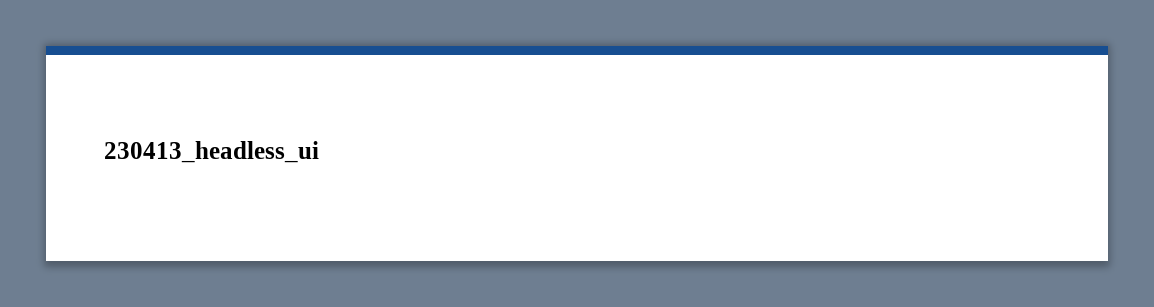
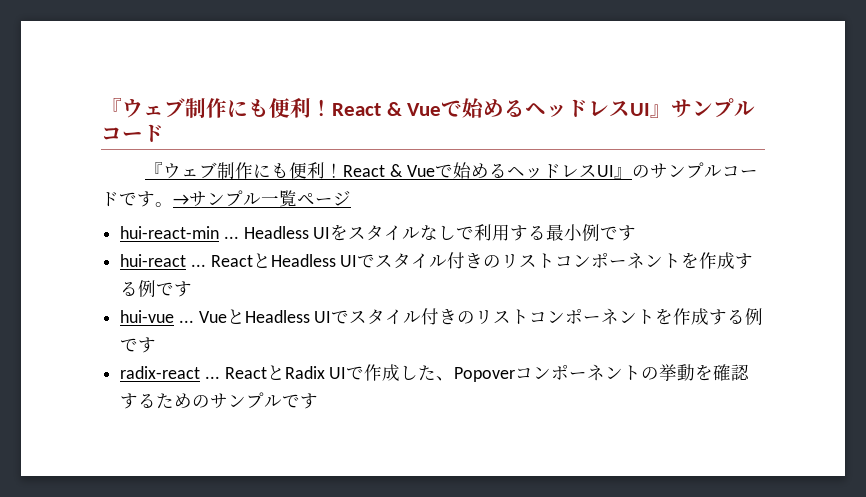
[104,141,319,163] 230413_headless_ui -> [101,97,756,118] [101,124,164,142] [145,162,758,179] [101,190,351,207] [120,224,637,241] [120,252,754,269] [120,280,193,297] [120,308,764,325] [120,337,157,353] [120,364,751,382] [120,392,319,409] 『ウェブ制作にも便利！React & Vueで始めるヘッドレスUI』サンプルコード // 『ウェブ制作にも便利！React & Vueで始めるヘッドレスUI』のサンプルコードです。→サンプル一覧ページ // hui-react-min ... Headless UIをスタイルなしで利用する最小例です // hui-react ... ReactとHeadless UIでスタイル付きのリストコンポーネントを作成する例です // hui-vue ... VueとHeadless UIでスタイル付きのリストコンポーネントを作成する例です // radix-react ... ReactとRadix UIで作成した、Popoverコンポーネントの挙動を確認するためのサンプルです

